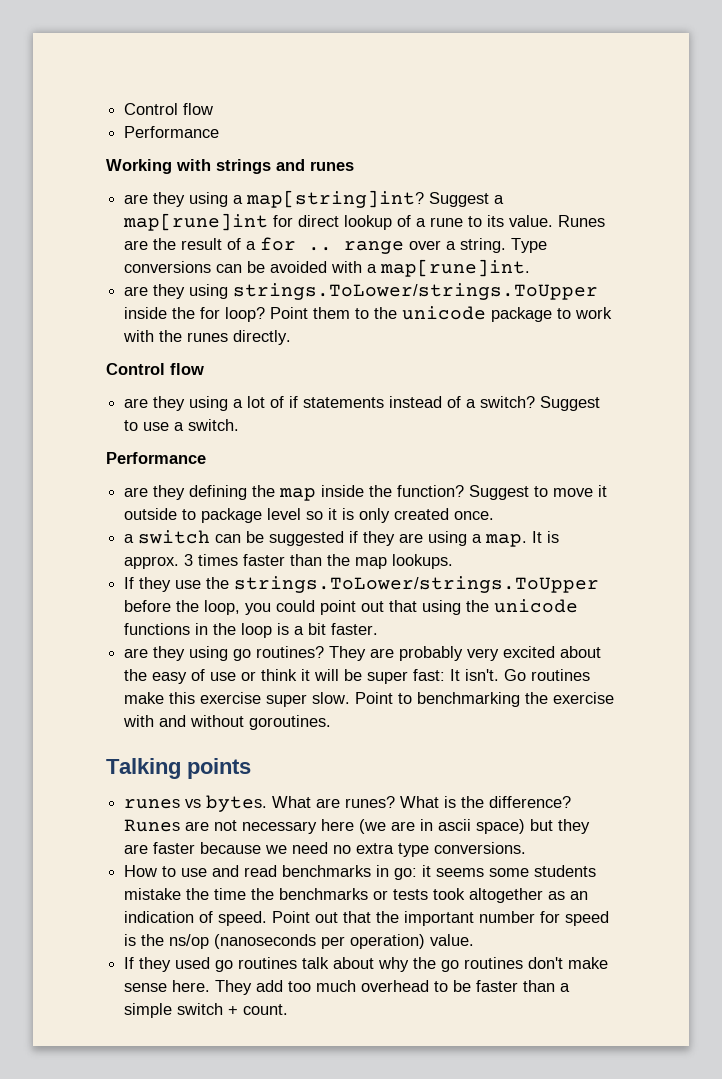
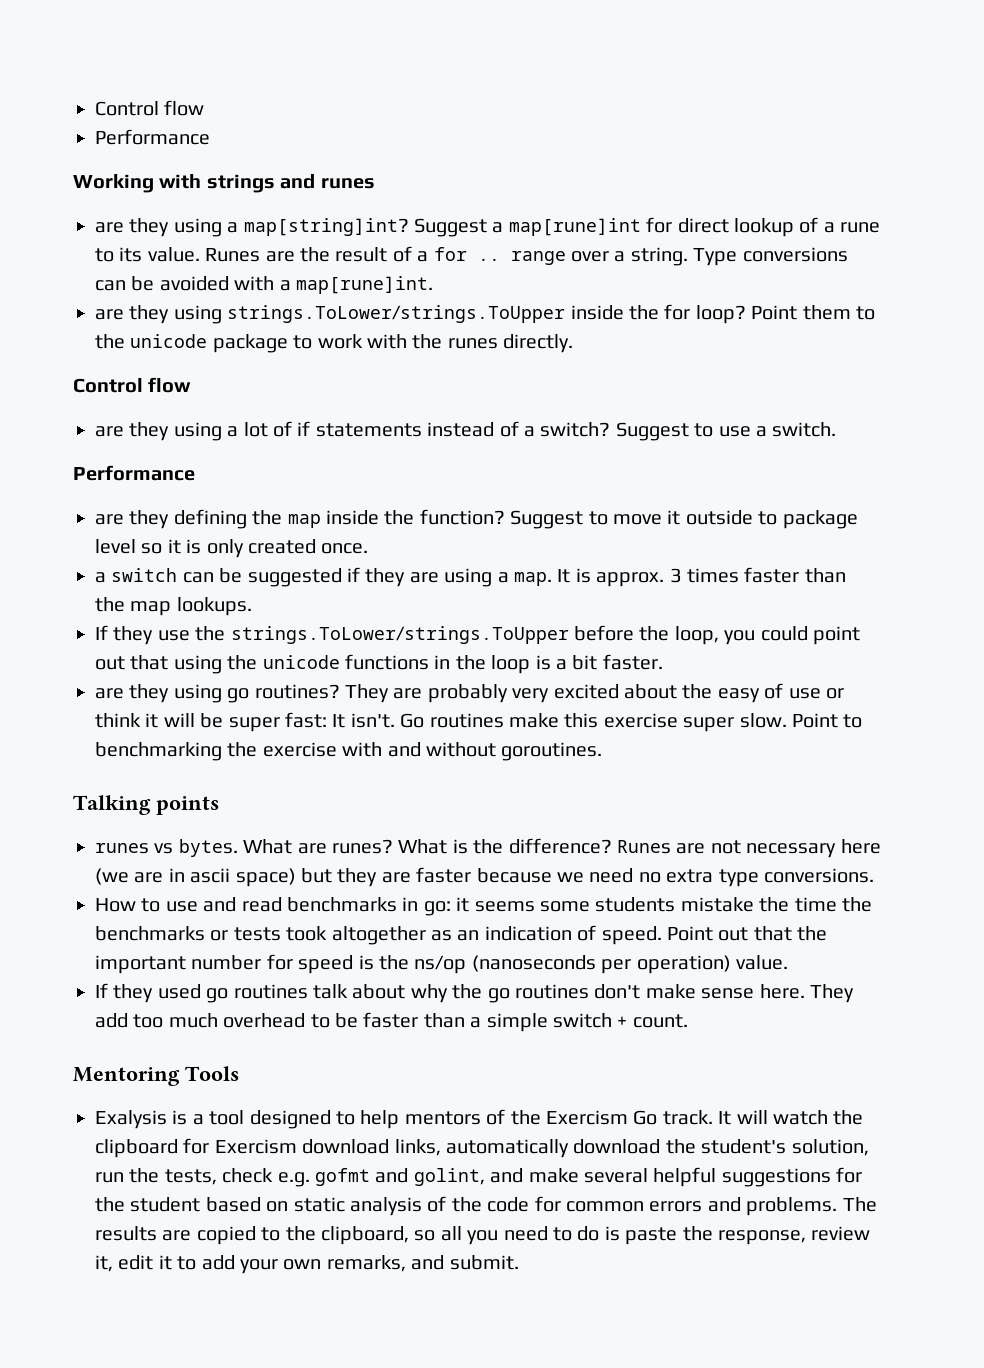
(289, 1009) none -> [73,1066,239,1086] [95,1109,864,1129] [95,1138,869,1158] [95,1167,863,1187] [95,1196,877,1216] [95,1226,871,1245] [95,1255,519,1274] // Mentoring Tools // Exalysis is a tool designed to help mentors of the Exercism Go track. It will watch the clipboard for Exercism download links, automatically download the student's solution, run the tests, check e.g. gofmt and golint, and make several helpful suggestions for the student based on static analysis of the code for common errors and problems. The results are copied to the clipboard, so all you need to do is paste the response, review it, edit it to add your own remarks, and submit.

